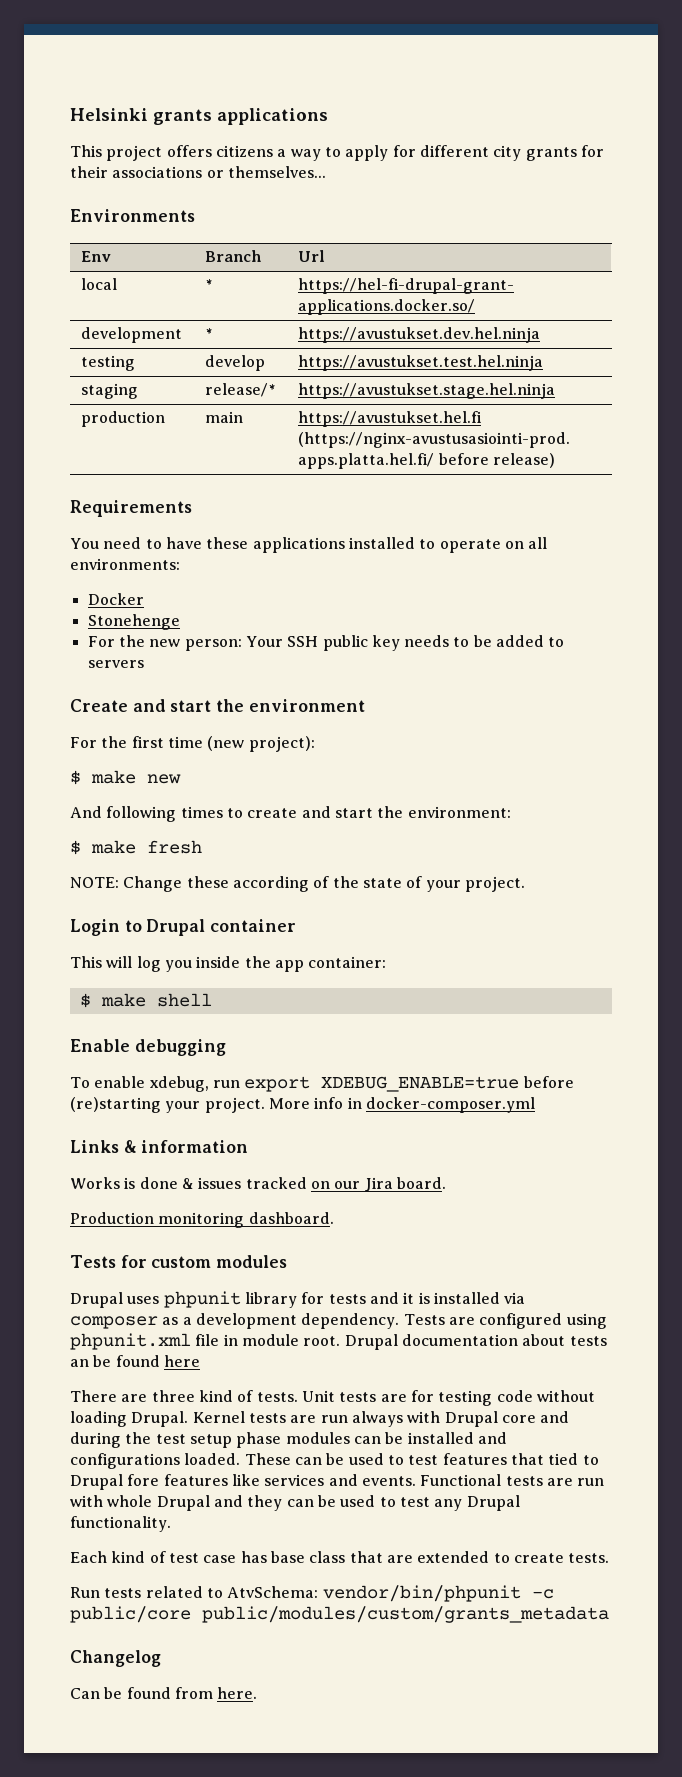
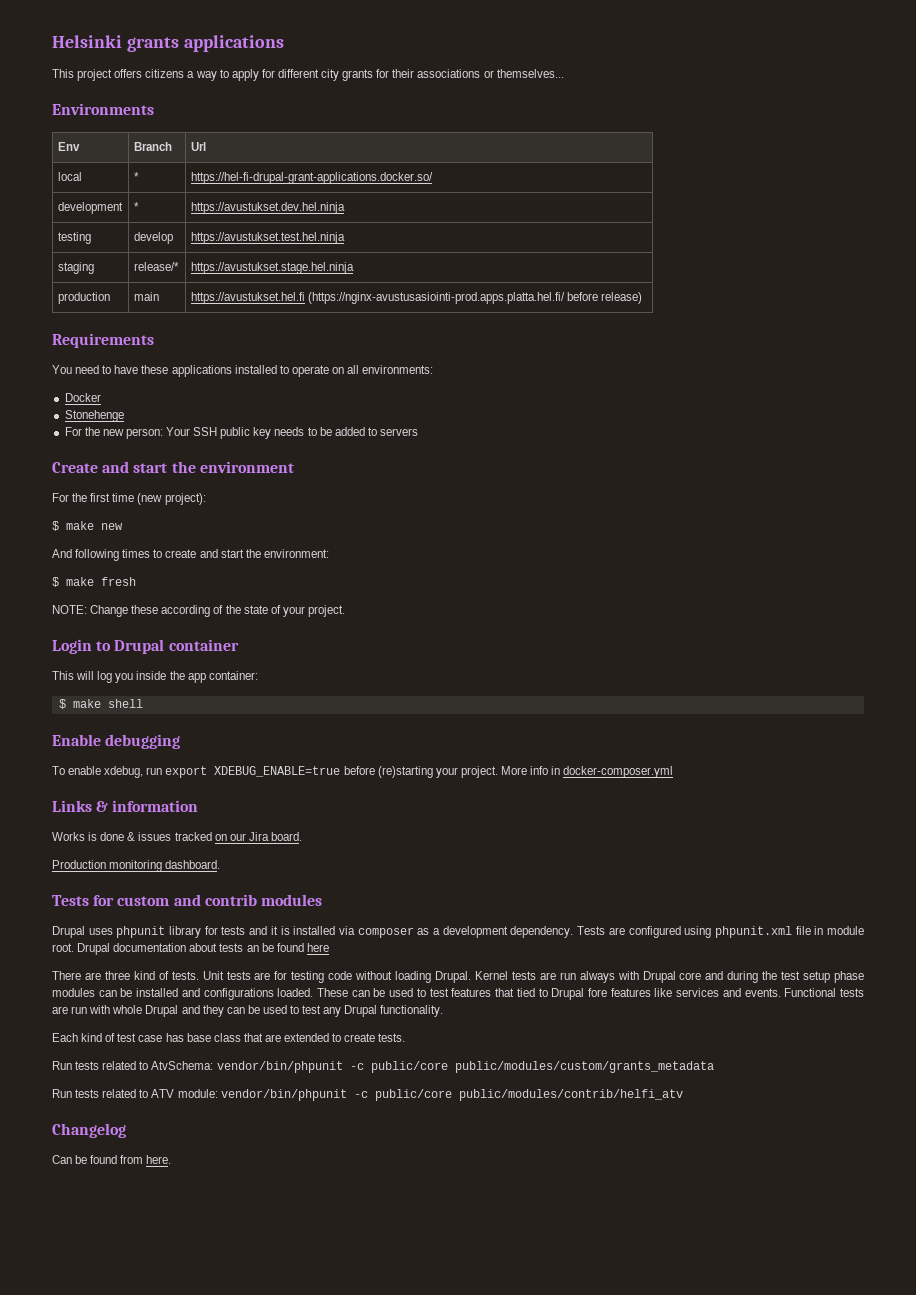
(212, 1262) none -> [173,894,257,906] and contrib
(609, 1614) none -> [52,1089,683,1101] // Run tests related to ATV module: vendor/bin/phpunit -c public/core public/modules/contrib/helfi_atv

